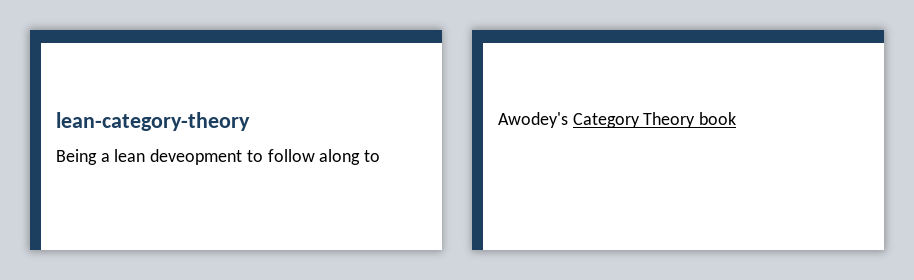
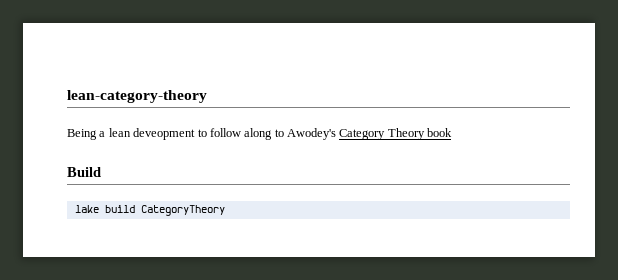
(737, 118) none -> [67,167,101,177] [74,205,225,216] // Build // lake build CategoryTheory

